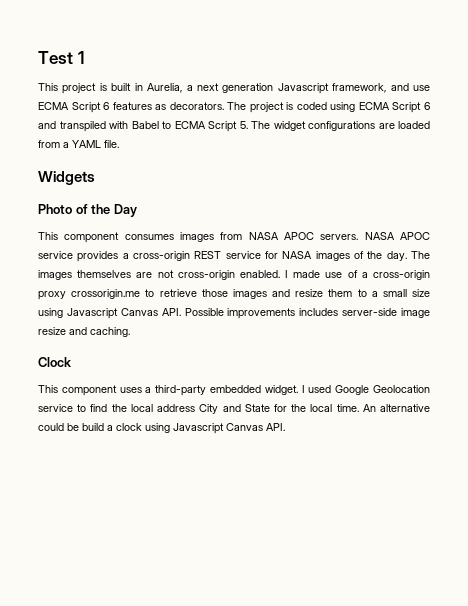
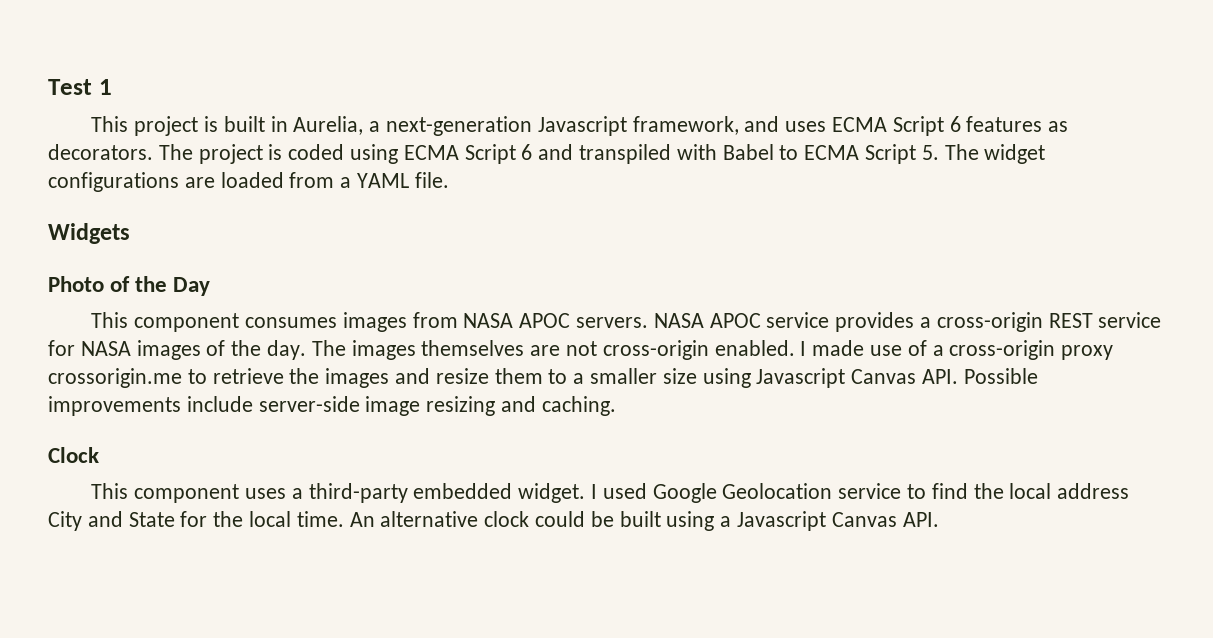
[196,83,274,93] next generation -> [385,116,532,136] next-generation
[413,85,431,91] use -> [785,121,827,132] uses
[201,289,228,297] those -> [289,368,320,384] the
[382,289,407,297] small -> [590,368,658,384] smaller
[299,308,339,316] includes -> [186,396,253,412] include
[38,327,66,335] resize -> [426,396,496,416] resizing
(431, 408) none -> [484,511,530,527] clock
[82,423,170,433] build a clock using -> [619,511,732,531] built using a

